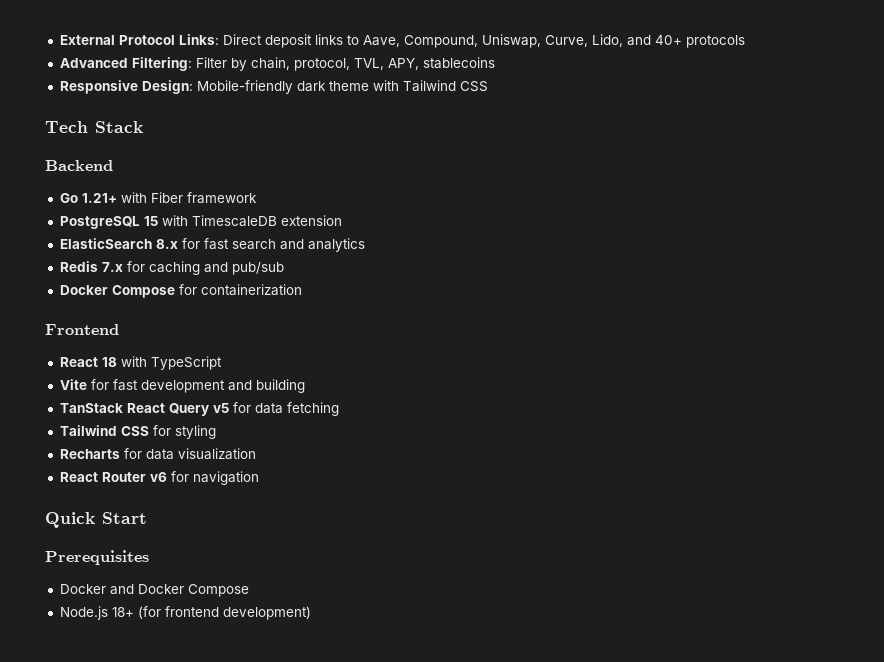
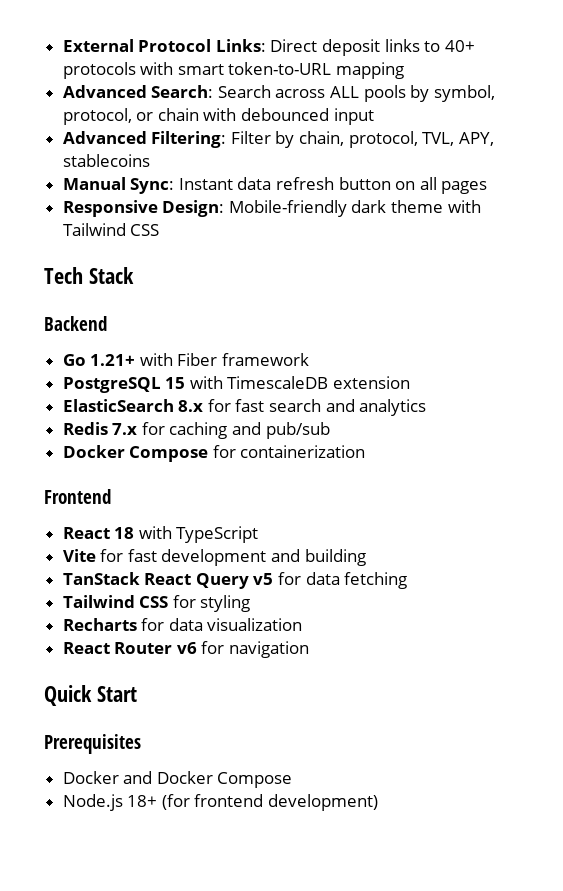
[362,34,745,48] Aave, Compound, Uniswap, Curve, Lido, and 40+ protocols -> [444,40,475,52] [62,62,405,79] [62,85,495,102] [62,108,374,125] 40+ protocols with smart token-to-URL mapping // Advanced Search: Search across ALL pools by symbol, protocol, or chain with debounced input
(495, 63) none -> [62,177,488,194] // Manual Sync: Instant data refresh button on all pages

